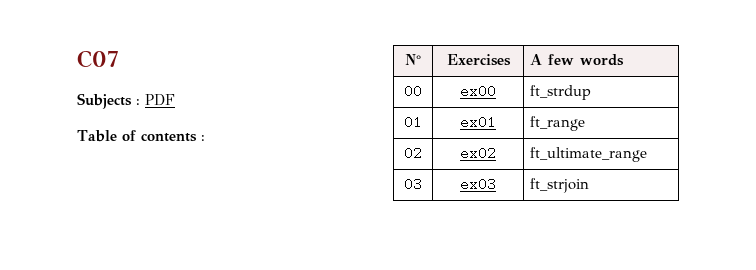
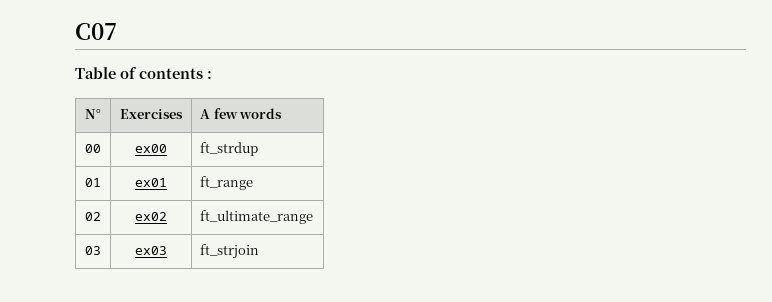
[77,93,175,109] // Subjects : PDF -> (117, 31) none

